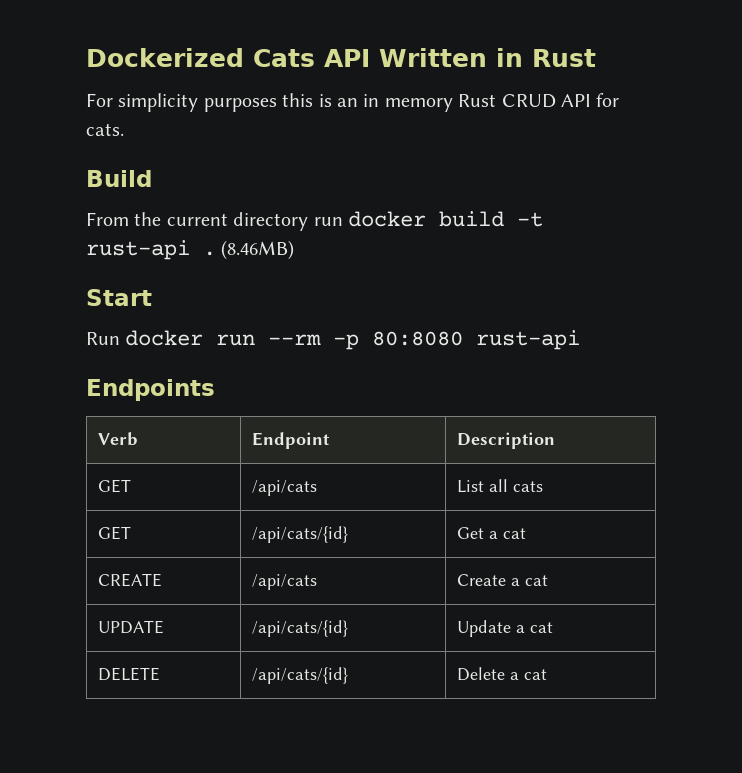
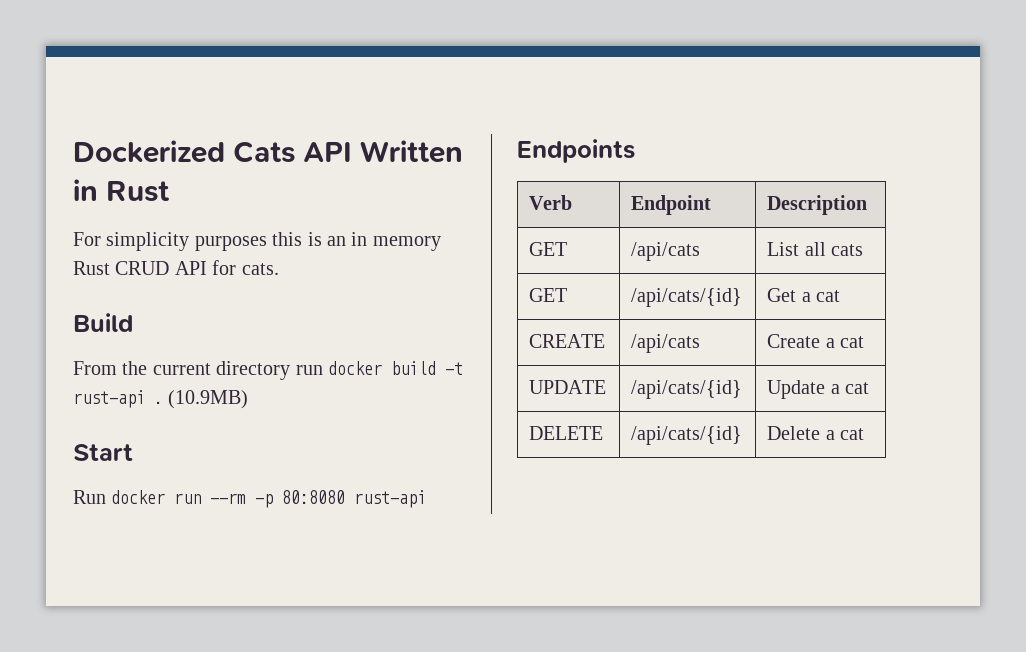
[221,240,295,260] (8.46MB) -> [168,390,249,409] (10.9MB)

